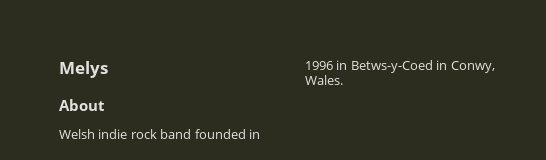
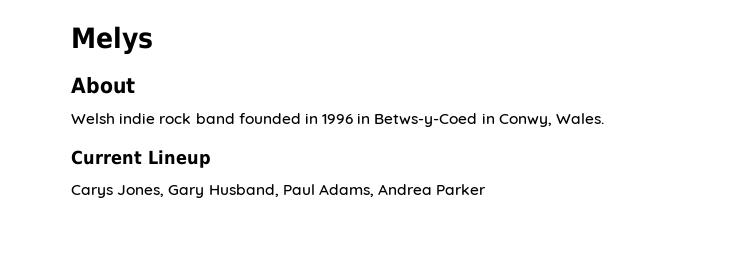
(343, 80) none -> [71,150,211,168] [71,184,487,198] // Current Lineup // Carys Jones, Gary Husband, Paul Adams, Andrea Parker

